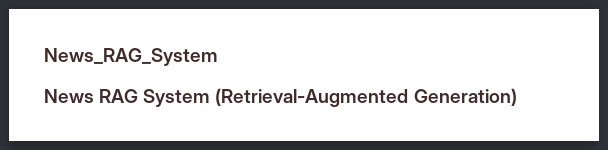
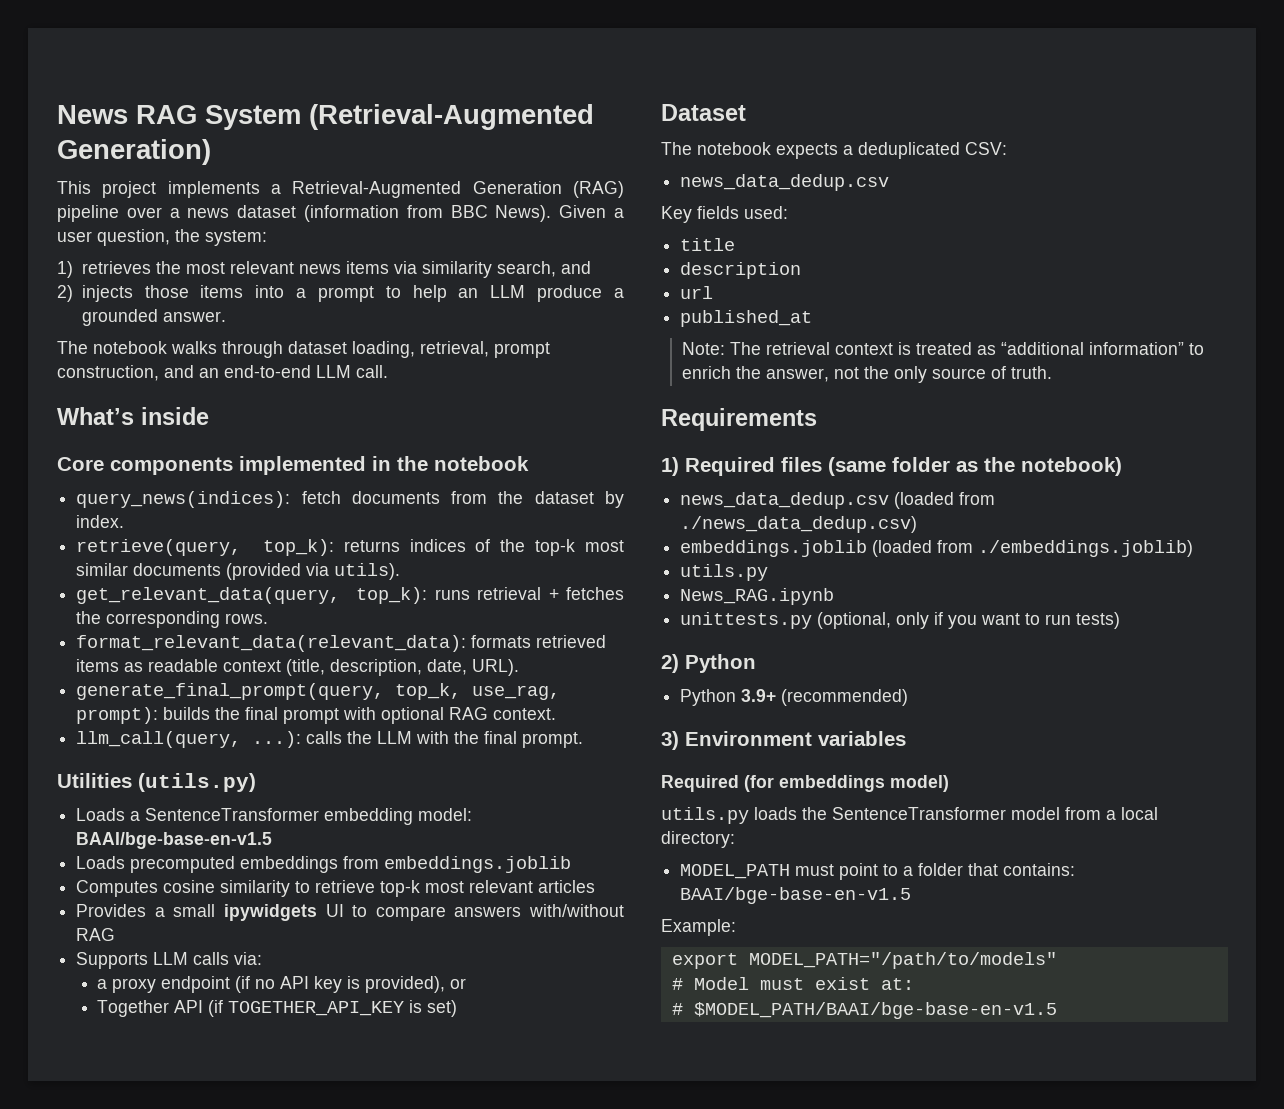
[44,48,218,66] News_RAG_System // -> (57, 114) none
(517, 97) none -> [57,181,624,198] [57,205,624,222] [57,229,267,246] [57,261,591,278] [57,285,624,302] [81,309,226,326] [57,341,550,358] [57,365,388,381] [57,407,209,425] [57,456,529,475] [76,491,624,508] [76,515,125,528] [76,539,625,556] [76,563,401,580] [76,587,624,604] [76,611,269,628] [76,635,607,652] [76,659,520,676] [76,683,561,700] [76,707,557,724] [76,731,584,748] [57,773,256,792] [76,808,473,825] [76,832,273,849] [76,856,572,873] [76,880,596,897] [76,904,624,921] [76,928,116,941] [76,952,263,969] [97,976,467,993] [97,1000,458,1017] [661,104,746,121] [661,142,1007,159] [680,174,890,191] [661,206,788,223] [680,238,736,251] [680,262,802,279] [680,286,714,299] [680,310,813,327] [682,342,1205,355] [682,366,1053,383] [661,408,817,431] [661,457,1122,476] [680,492,996,509] [680,516,918,533] [680,540,1194,557] [680,564,769,581] [680,588,835,605] [680,612,1121,629] [661,654,756,673] [680,689,909,706] [661,731,906,750] [661,775,949,792] [661,807,1158,824] [661,831,735,848] [680,863,1076,880] [680,887,912,904] [661,919,736,936] [671,952,1057,969] [671,977,914,990] [671,1002,1057,1019] // This project implements a Retrieval-Augmented Generation (RAG) pipeline over a news dataset (information from BBC News). Given a user question, the system: // 1) retrieves the most relevant news items via similarity search, and // 2) injects those items into a prompt to help an LLM produce a grounded answer. // The notebook walks through dataset loading, retrieval, prompt construction, and an end-to-end LLM call. // What’s inside // Core components implemented in the notebook // query_news(indices): fetch documents from the dataset by index. // retrieve(query, top_k): returns indices of the top-k most similar documents (provided via utils). // get_relevant_data(query, top_k): runs retrieval + fetches the corresponding rows. // format_relevant_data(relevant_data): formats retrieved items as readable context (title, description, date, URL). // generate_final_prompt(query, top_k, use_rag, prompt): builds the final prompt with optional RAG context. // llm_call(query, ...): calls the LLM with the final prompt. // Utilities (utils.py) // Loads a SentenceTransformer embedding model: BAAI/bge-base-en-v1.5 // Loads precomputed embeddings from embeddings.joblib // Computes cosine similarity to retrieve top-k most relevant articles // Provides a small ipywidgets UI to compare answers with/without RAG // Supports LLM calls via: // a proxy endpoint (if no API key is provided), or // Together API (if TOGETHER_API_KEY is set) // Dataset // The notebook expects a deduplicated CSV: // news_data_dedup.csv // Key fields used: // title // description // url // published_at // Note: The retrieval context is treated as “additional information” to enrich the answer, not the only source of truth. // Requirements // 1) Required files (same folder as the notebook) // news_data_dedup.csv (loaded from ./news_data_dedup.csv) // embeddings.joblib (loaded from ./embeddings.joblib) // utils.py // News_RAG.ipynb // unittests.py (optional, only if you want to run tests) // 2) Python // Python 3.9+ (recommended) // 3) Environment variables // Required (for embeddings model) // utils.py loads the SentenceTransformer model from a local directory: // MODEL_PATH must point to a folder that contains: BAAI/bge-base-en-v1.5 // Example: // export MODEL_PATH="/path/to/models" // # Model must exist at: // # $MODEL_PATH/BAAI/bge-base-en-v1.5

